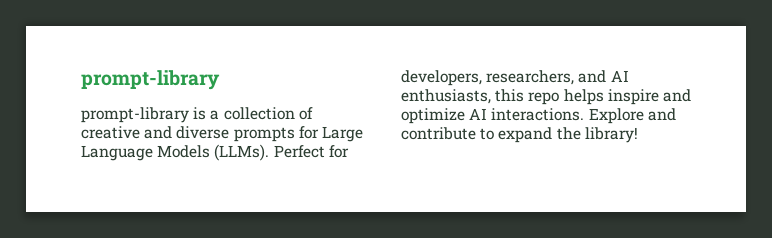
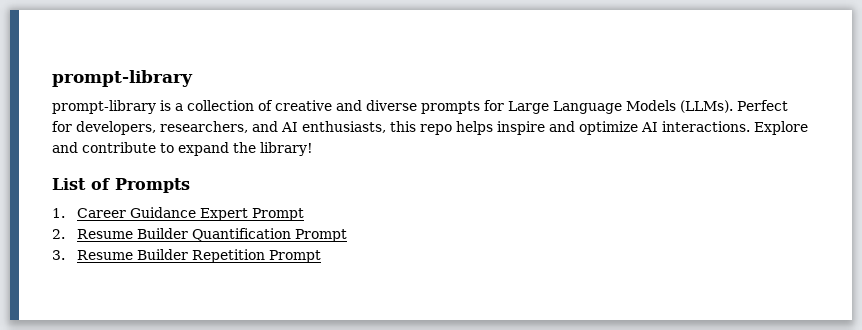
(638, 135) none -> [52,178,190,193] [52,207,305,221] [52,228,348,242] [52,249,322,263] // List of Prompts // 1. Career Guidance Expert Prompt // 2. Resume Builder Quantification Prompt // 3. Resume Builder Repetition Prompt

